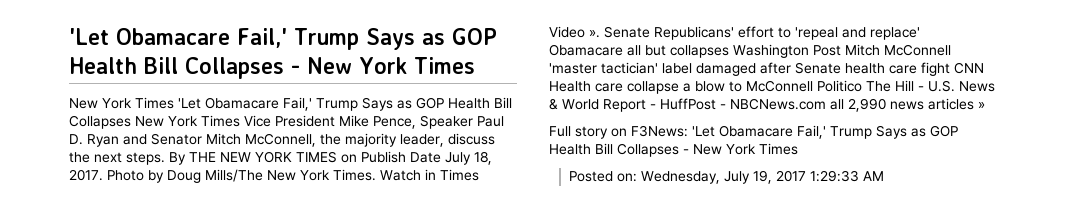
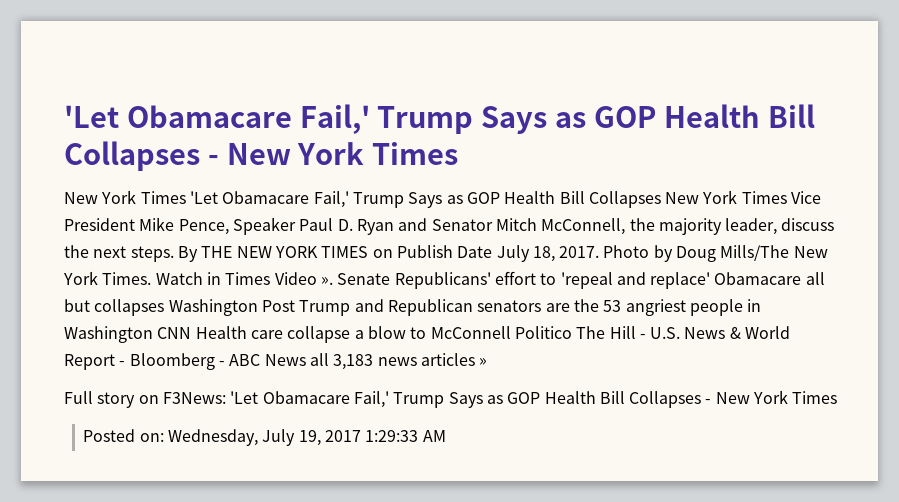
[845,44,951,56] [549,62,950,76] Mitch McConnell 'master tactician' label damaged after Senate health care fight -> [299,299,762,316] [64,326,153,343] Trump and Republican senators are the 53 angriest people in Washington
[660,98,886,112] HuffPost - NBCNews.com all 2,990 -> [129,353,374,370] Bloomberg - ABC News all 3,183

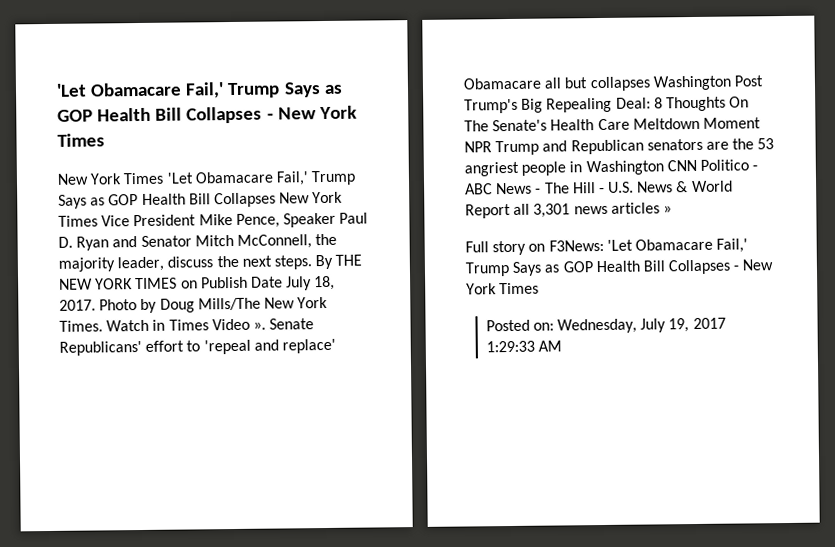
(295, 306) none -> [464,96,750,114] [464,117,761,132] [464,141,492,153] Trump's Big Repealing Deal: 8 Thoughts On The Senate's Health Care Meltdown Moment NPR
[195,326,572,343] Health care collapse a blow to McConnell Politico -> [699,159,759,171] [465,182,542,195] Politico - ABC News -
[119,353,374,370] - Bloomberg - ABC News all 3,183 -> [513,203,571,218] all 3,301

